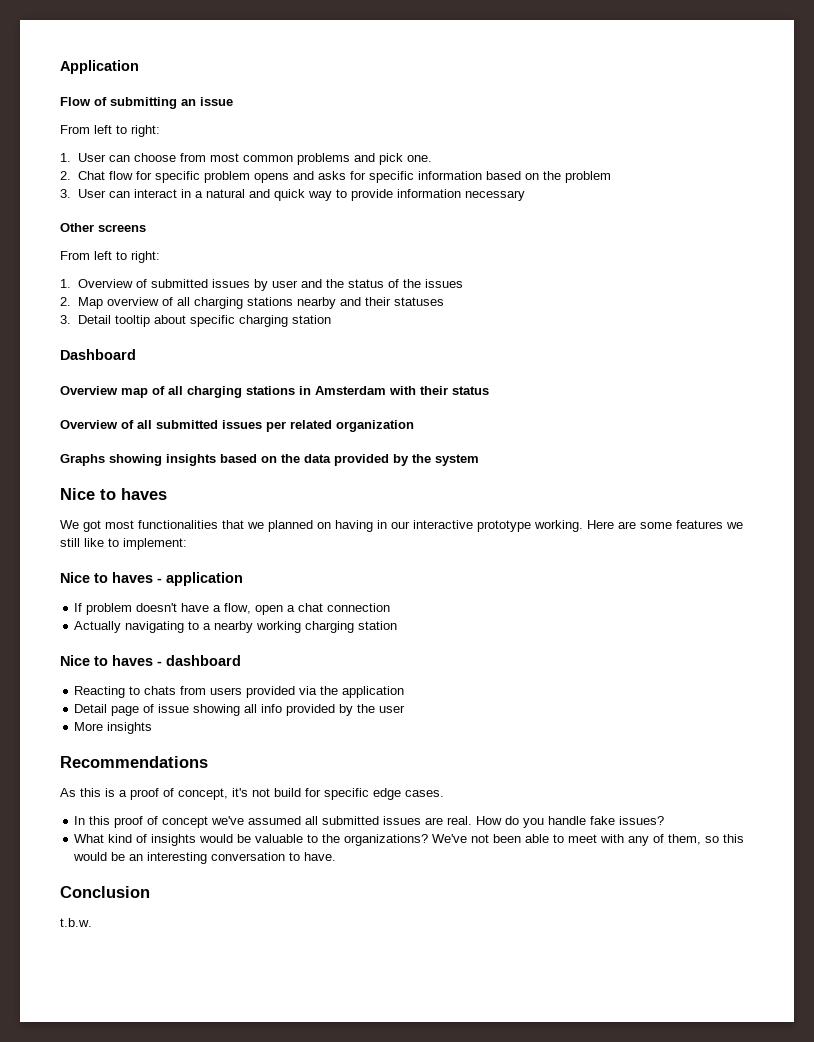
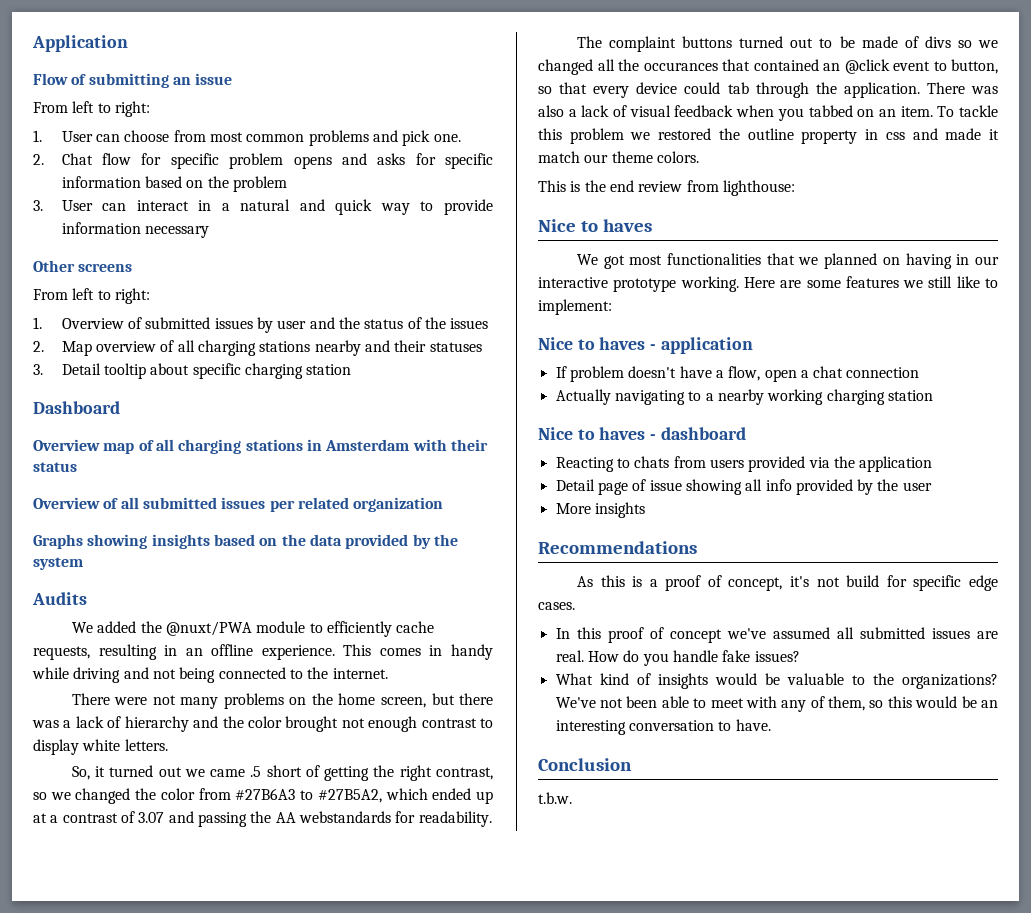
(479, 460) none -> [32,592,87,605] [71,621,435,637] [33,644,493,660] [32,667,388,683] [71,693,493,709] [32,716,494,732] [33,739,168,755] [71,765,493,781] [33,788,494,804] [33,811,492,827] [576,36,998,52] [538,59,998,75] [538,82,999,98] [538,105,998,121] [538,128,1000,144] [538,151,699,163] [538,180,795,196] // Audits // We added the @nuxt/PWA module to efficiently cache requests, resulting in an offline experience. This comes in handy while driving and not being connected to the internet. // There were not many problems on the home screen, but there was a lack of hierarchy and the color brought not enough contrast to display white letters. // So, it turned out we came .5 short of getting the right contrast, so we changed the color from #27B6A3 to #27B5A2, which ended up at a contrast of 3.07 and passing the AA webstandards for readability. // The complaint buttons turned out to be made of divs so we changed all the occurances that contained an @click event to button, so that every device could tab through the application. There was also a lack of visual feedback when you tabbed on an item. To tackle this problem we restored the outline property in css and made it match our theme colors. // This is the end review from lighthouse:

